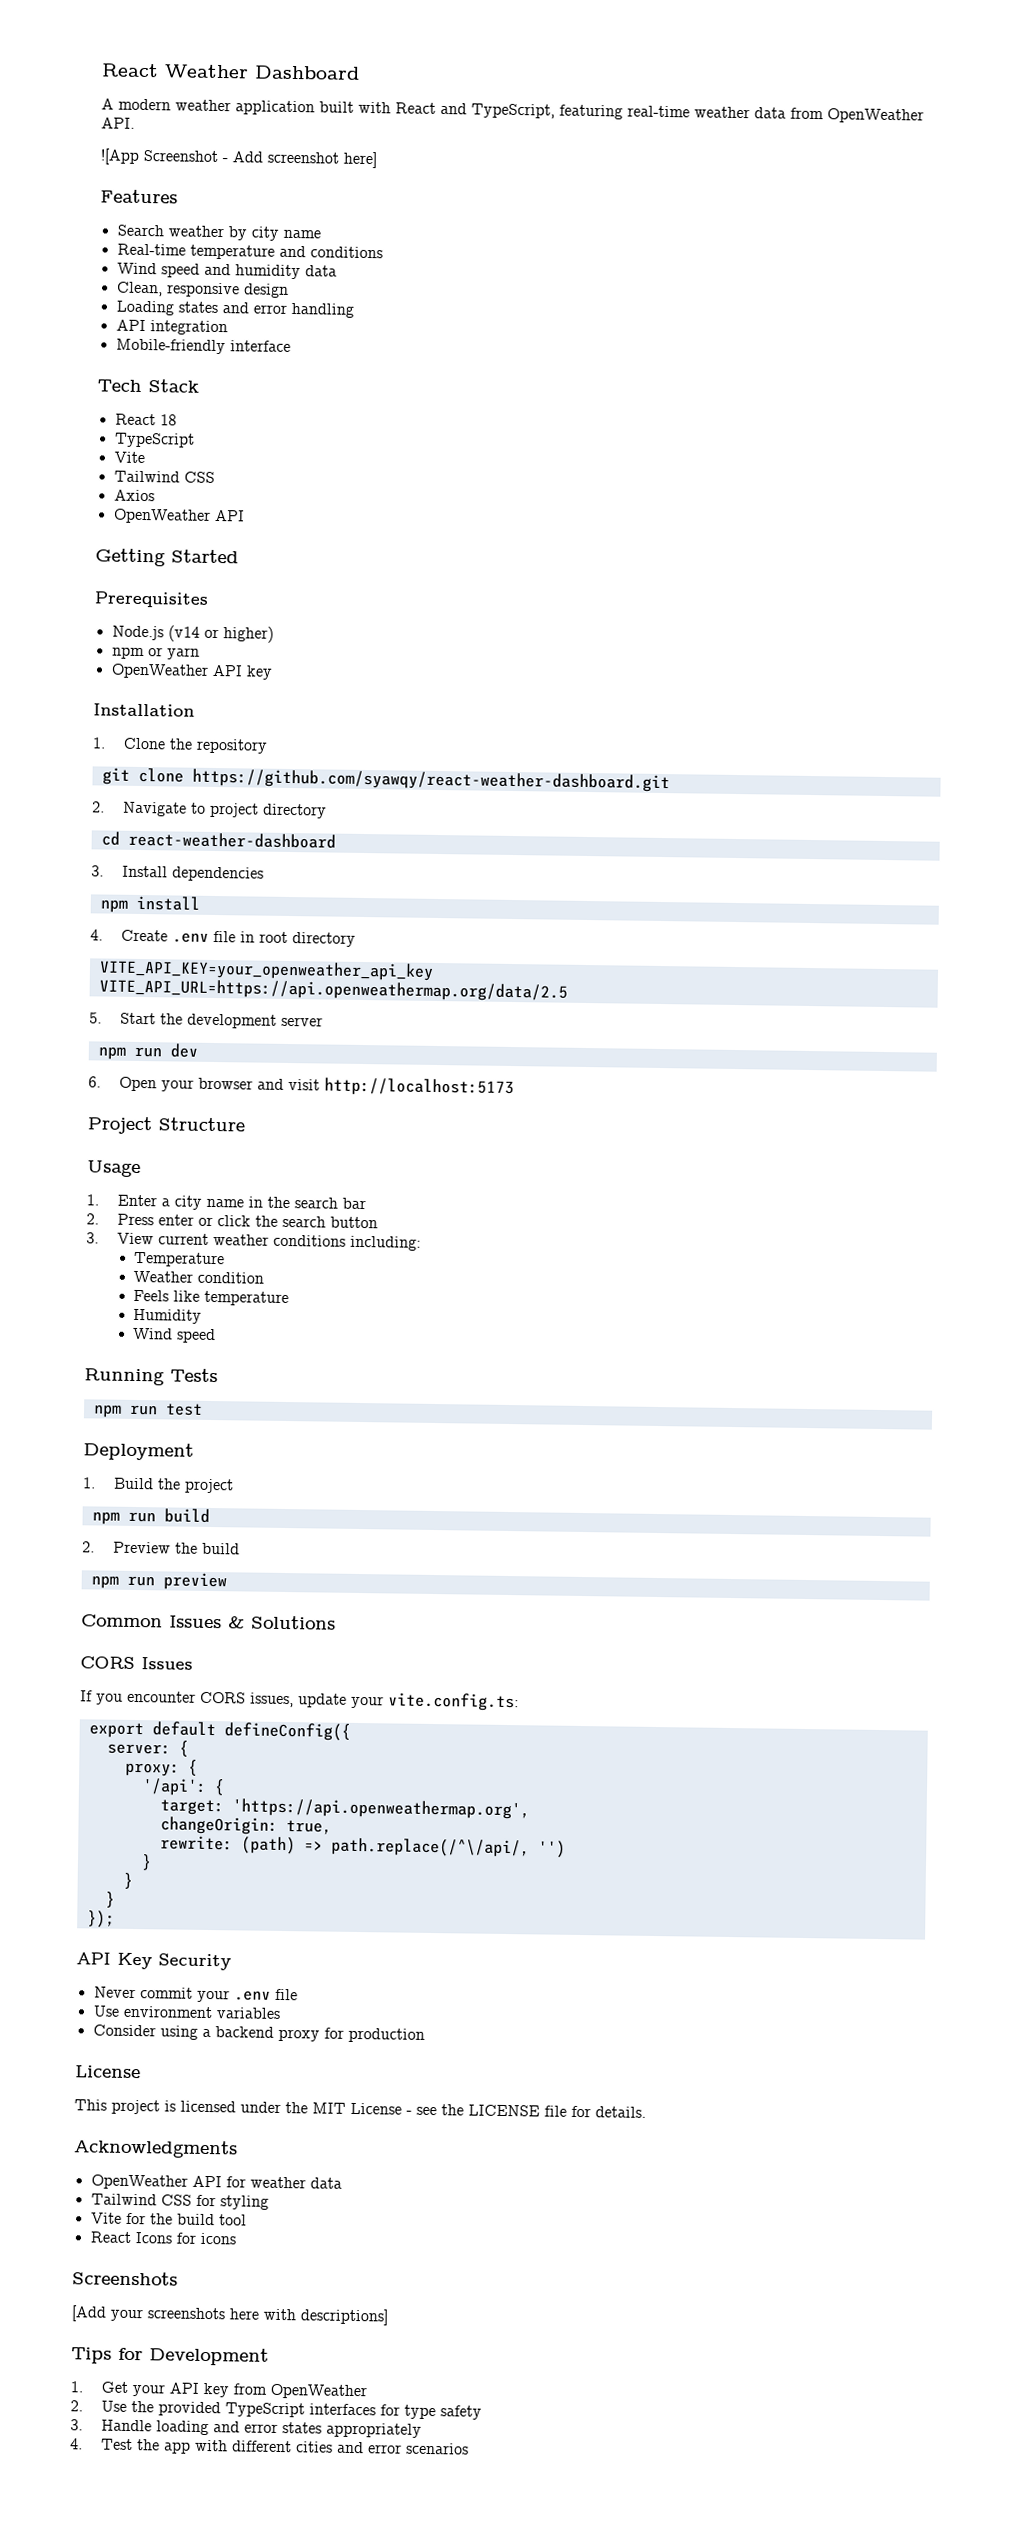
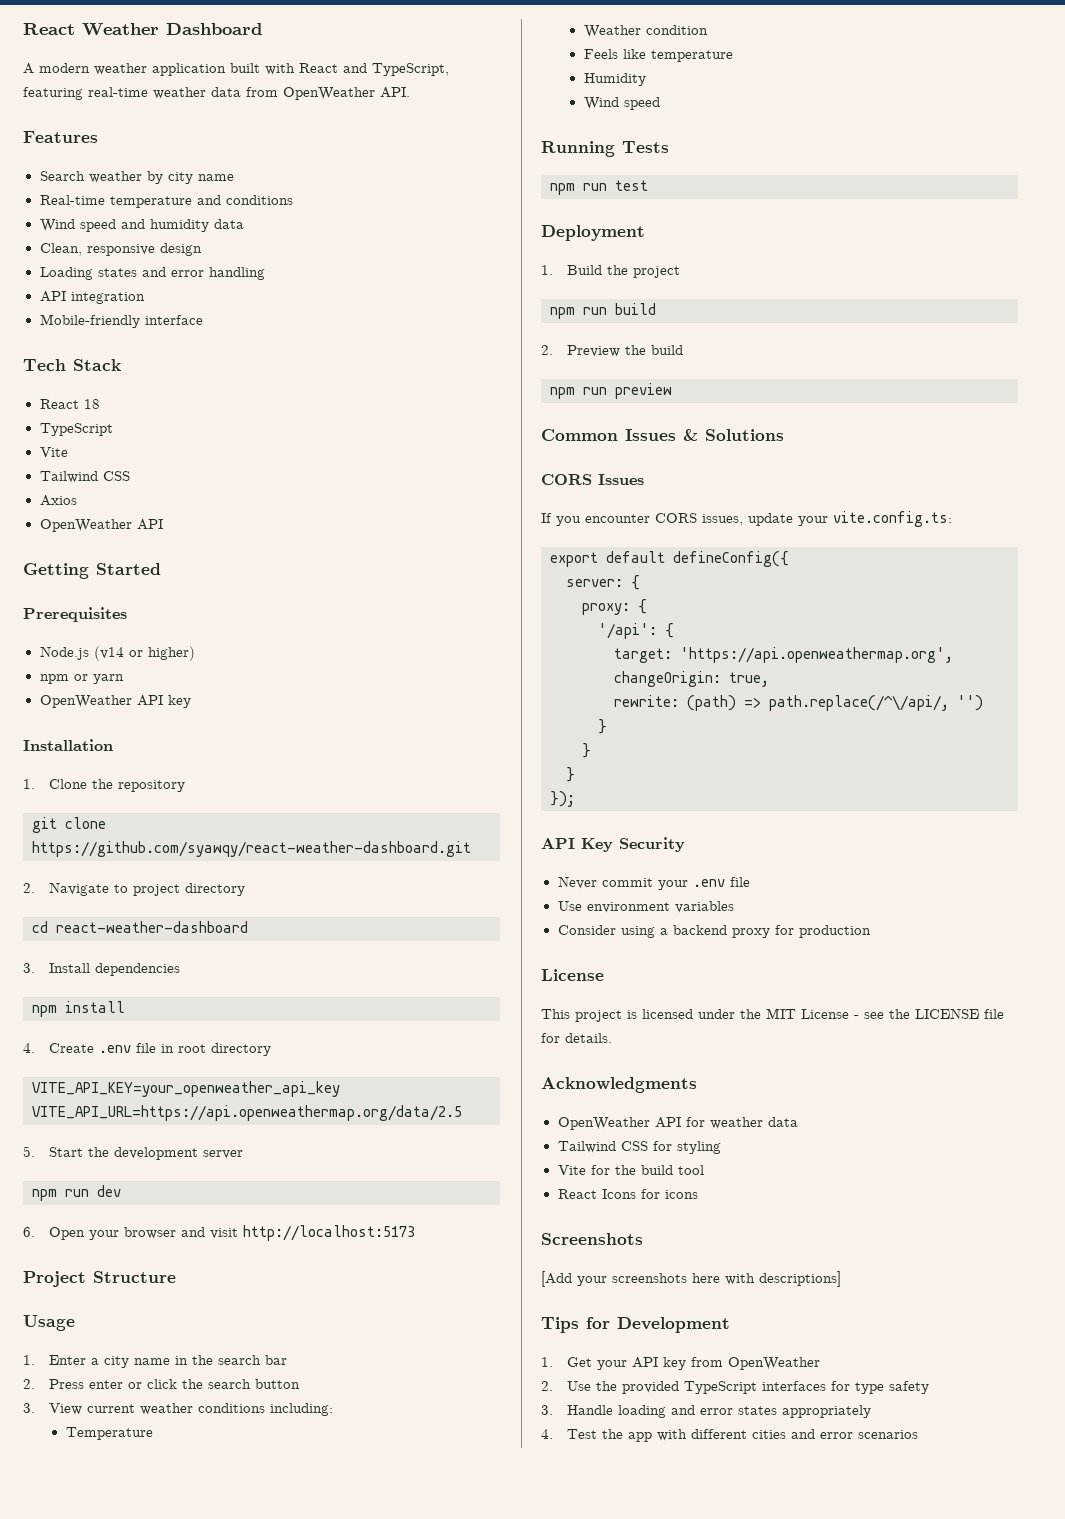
[100,148,377,169] // ![App Screenshot - Add screenshot here] -> (410, 92) none

